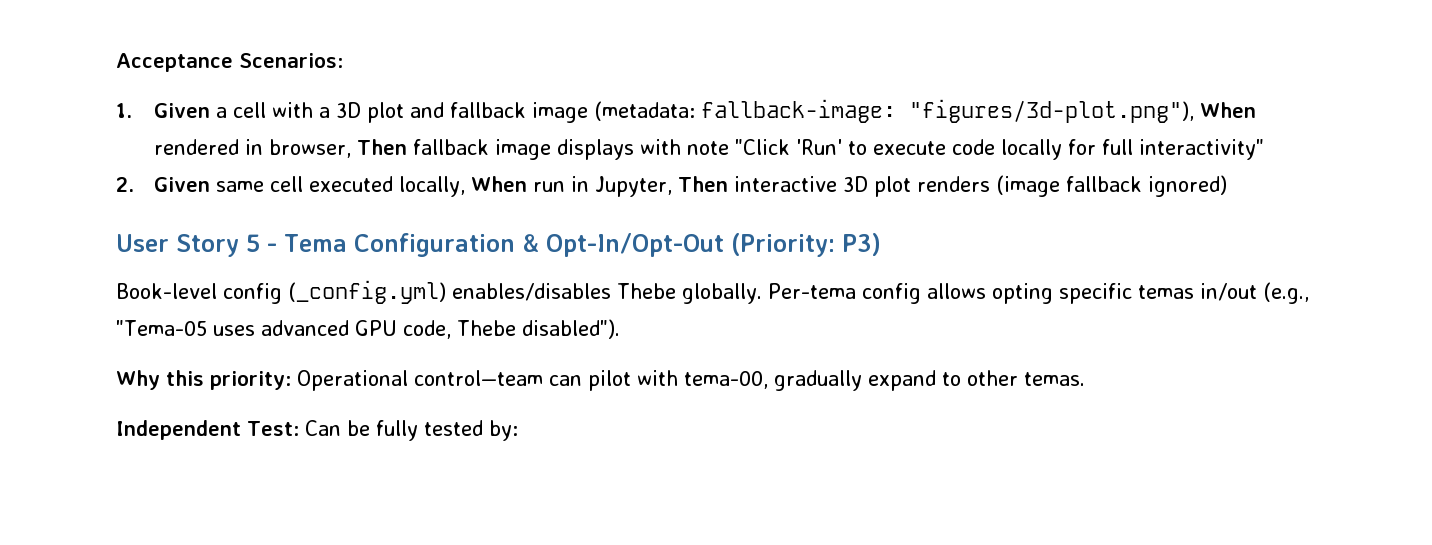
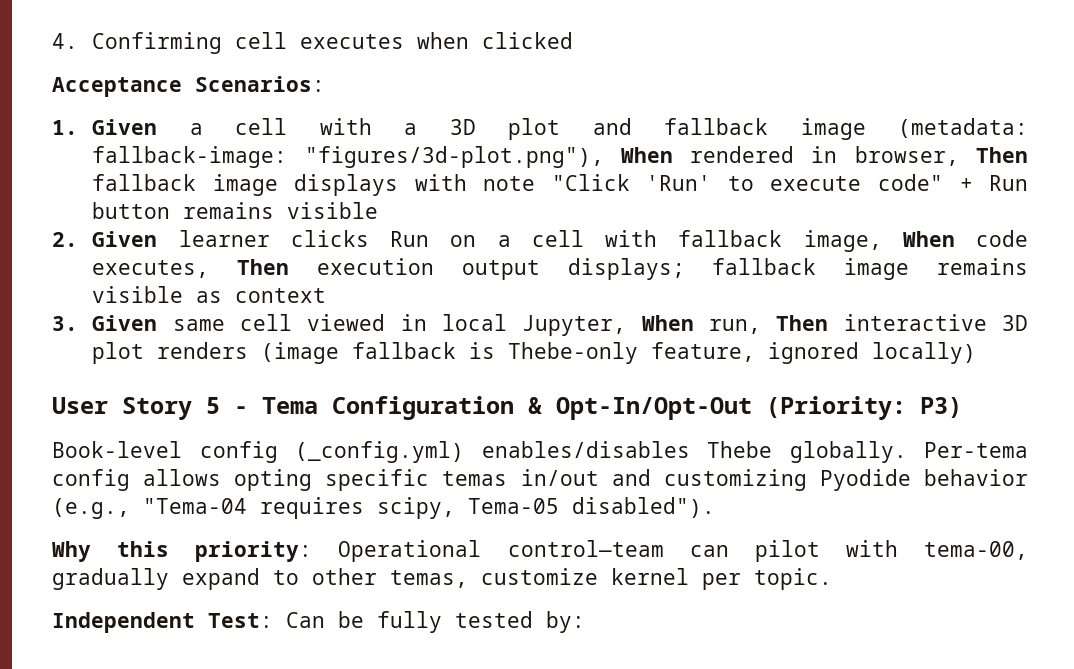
(116, 62) none -> [52,32,574,54] 4. Confirming cell executes when clicked //
[952,139,1265,160] [116,176,673,197] code locally for full interactivity" // 2. Given same cell executed locally, When run in Jupyter, -> [877,174,1028,191] [92,202,379,219] [52,230,1028,252] [92,258,1028,280] [92,286,327,303] [52,314,762,336] code" + Run button remains visible // 2. Given learner clicks Run on a cell with fallback image, When code executes, Then execution output displays; fallback image remains visible as context // 3. Given same cell viewed in local Jupyter, When run,
[1148,175,1228,197] ignored) -> [469,342,977,364] is Thebe-only feature, ignored locally)
[1262,282,1309,304] [116,320,516,339] (e.g., "Tema-05 uses advanced GPU code, Thebe -> [611,469,1028,491] [52,497,559,519] and customizing Pyodide behavior (e.g., "Tema-04 requires scipy, Tema-05
[1024,372,1085,386] temas. -> [390,568,832,590] temas, customize kernel per topic.

